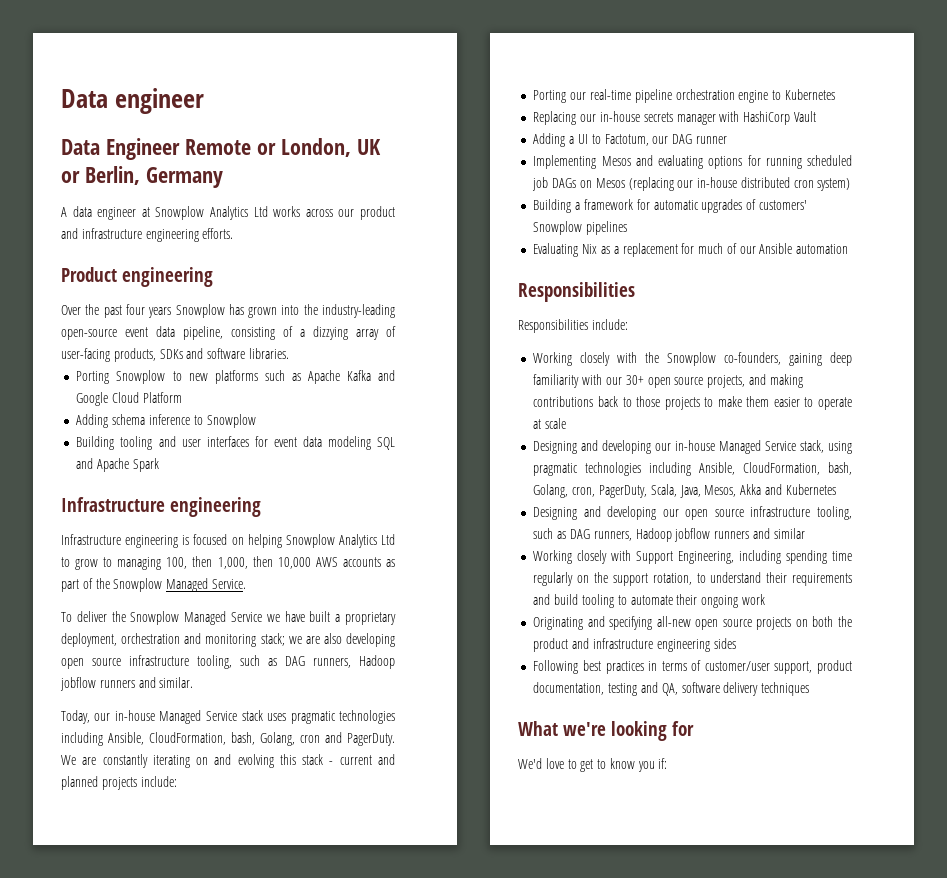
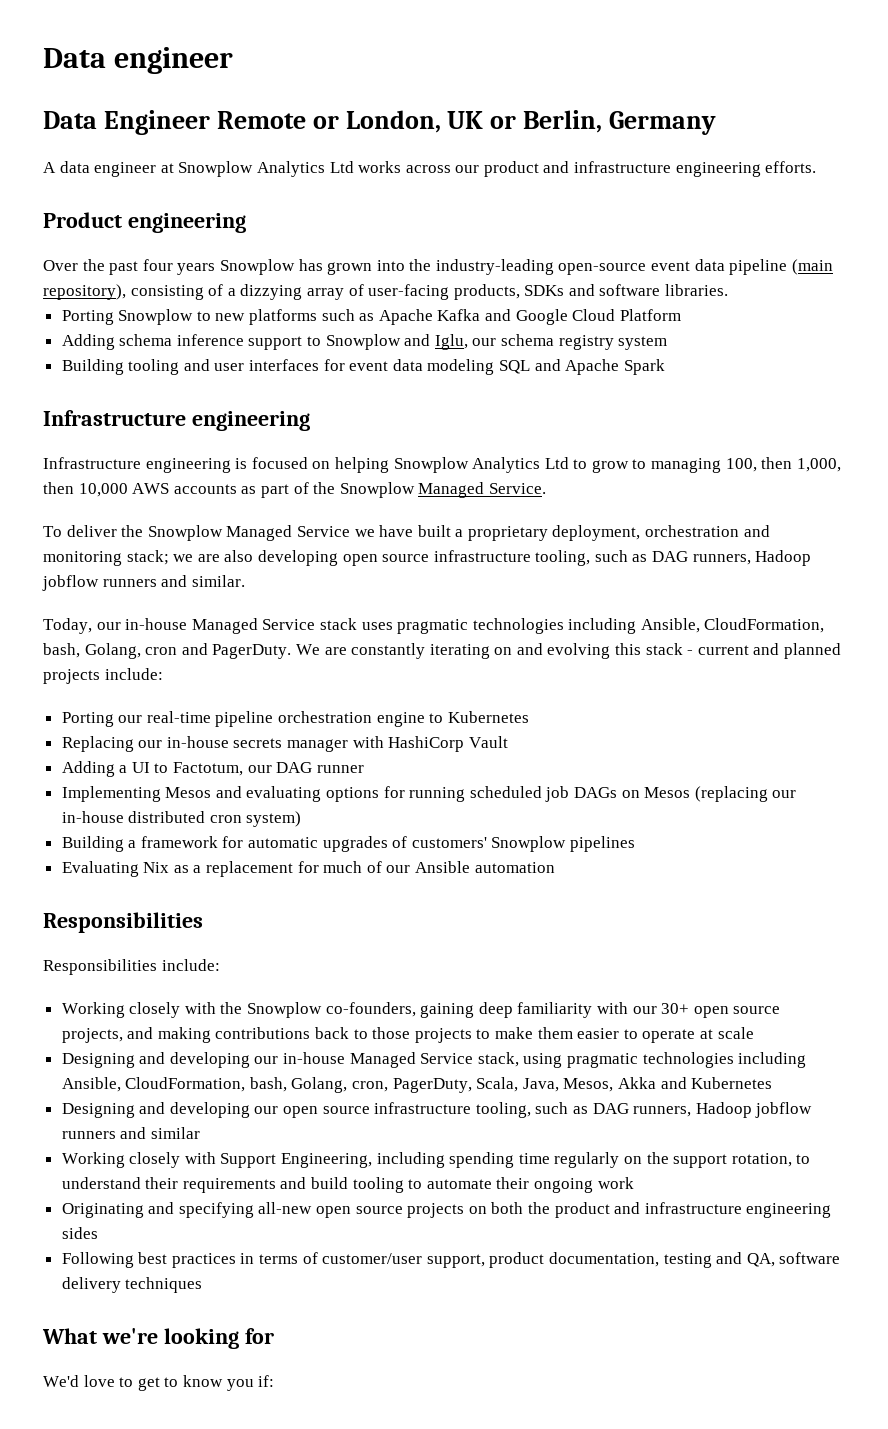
[183,326,223,340] pipeline, -> [729,259,833,275] [43,284,126,300] pipeline (main repository),
(190, 419) none -> [248,336,303,350] support
(256, 421) none -> [404,334,668,350] and Iglu, our schema registry system

